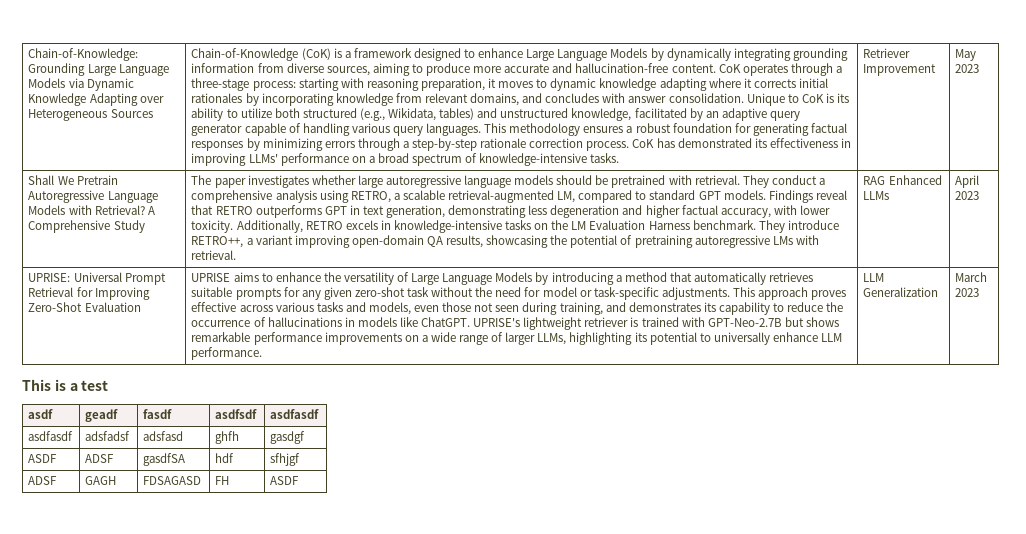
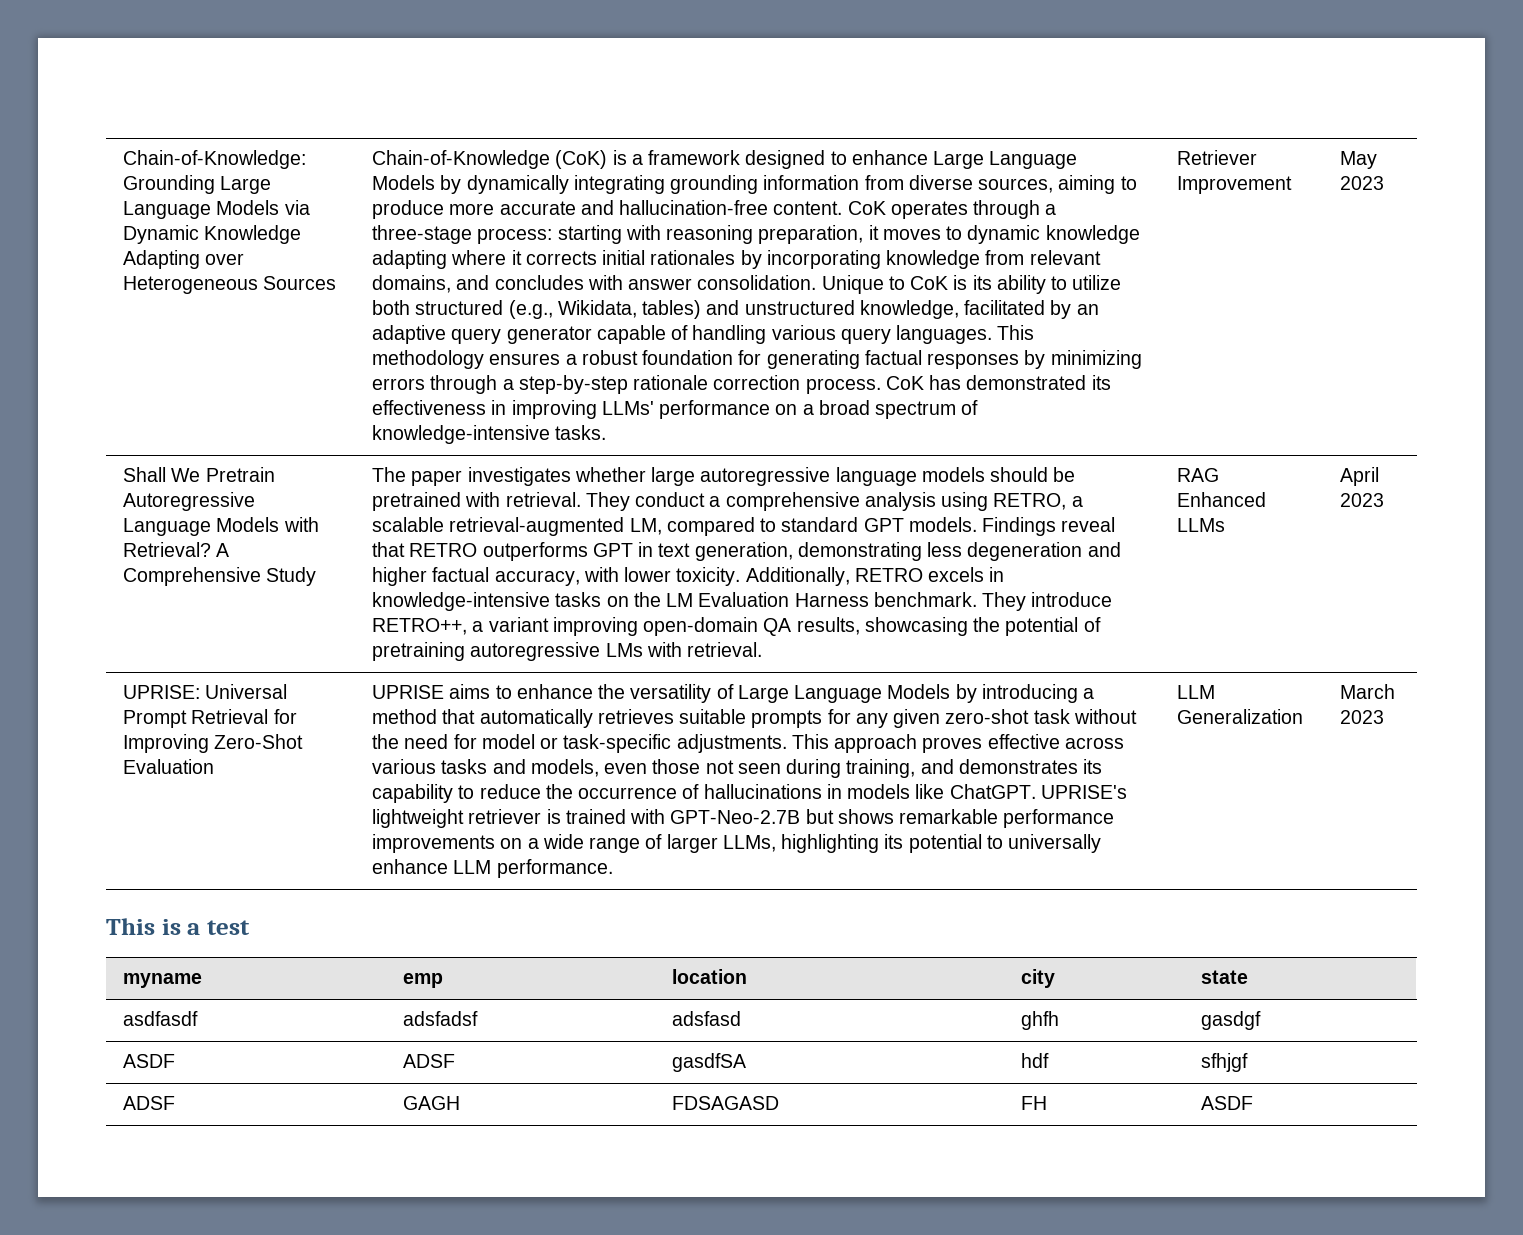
[28,409,54,419] [85,409,119,422] [143,409,173,419] [215,409,258,419] [270,409,320,419] asdf | geadf | fasdf | asdfsdf | asdfasdf -> [122,973,202,988] [402,973,443,988] [671,969,747,984] [1020,969,1055,988] [1200,970,1248,984] myname | emp | location | city | state

